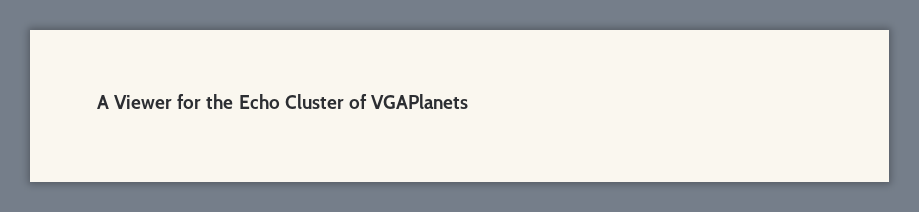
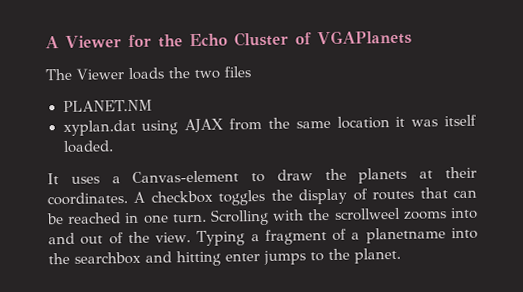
(468, 101) none -> [45,66,251,81] [62,99,154,113] [62,114,477,137] [62,140,114,154] [47,166,477,185] [47,187,478,206] [46,207,478,226] [48,227,479,246] [48,247,401,267] // The Viewer loads the two files // PLANET.NM // xyplan.dat using AJAX from the same location it was itself loaded. // It uses a Canvas-element to draw the planets at their coordinates. A checkbox toggles the display of routes that can be reached in one turn. Scrolling with the scrollweel zooms into and out of the view. Typing a fragment of a planetname into the searchbox and hitting enter jumps to the planet.

